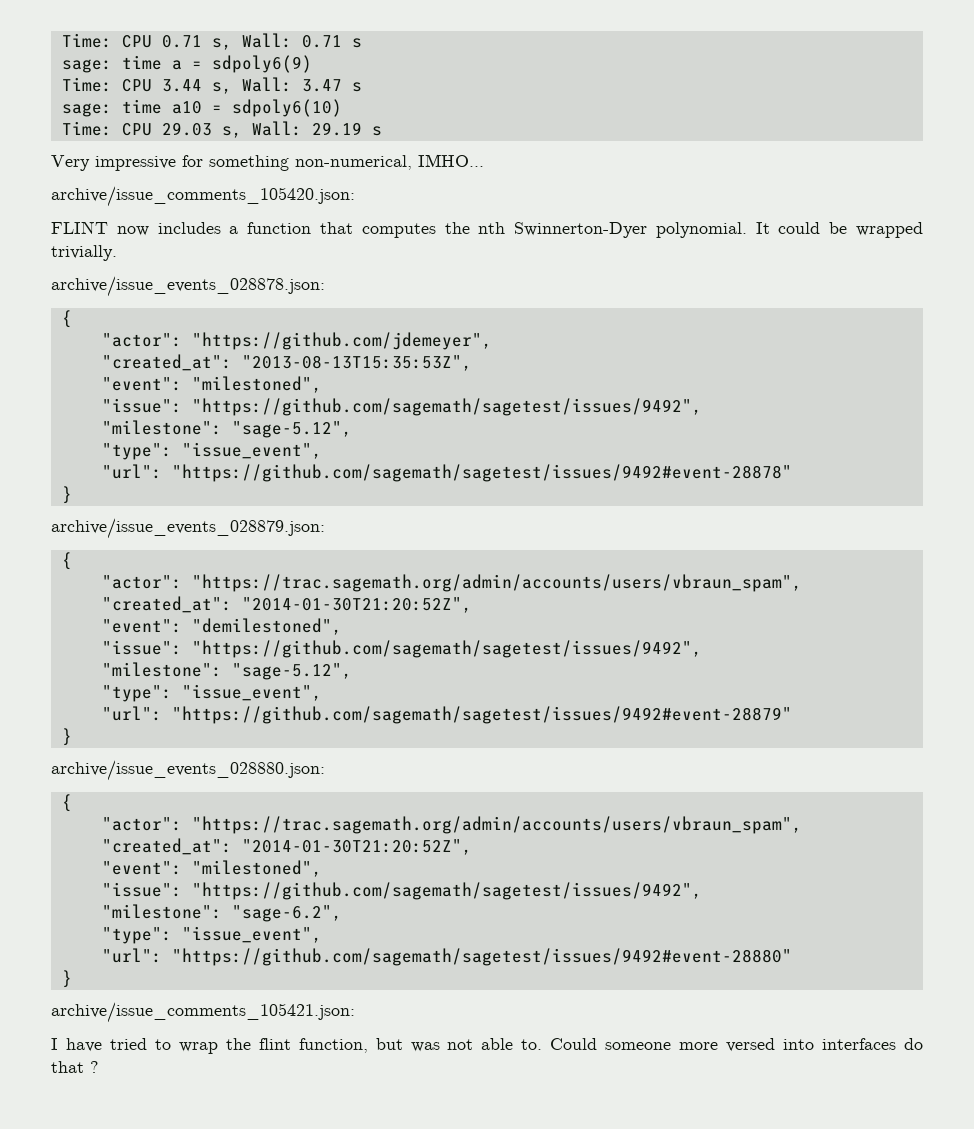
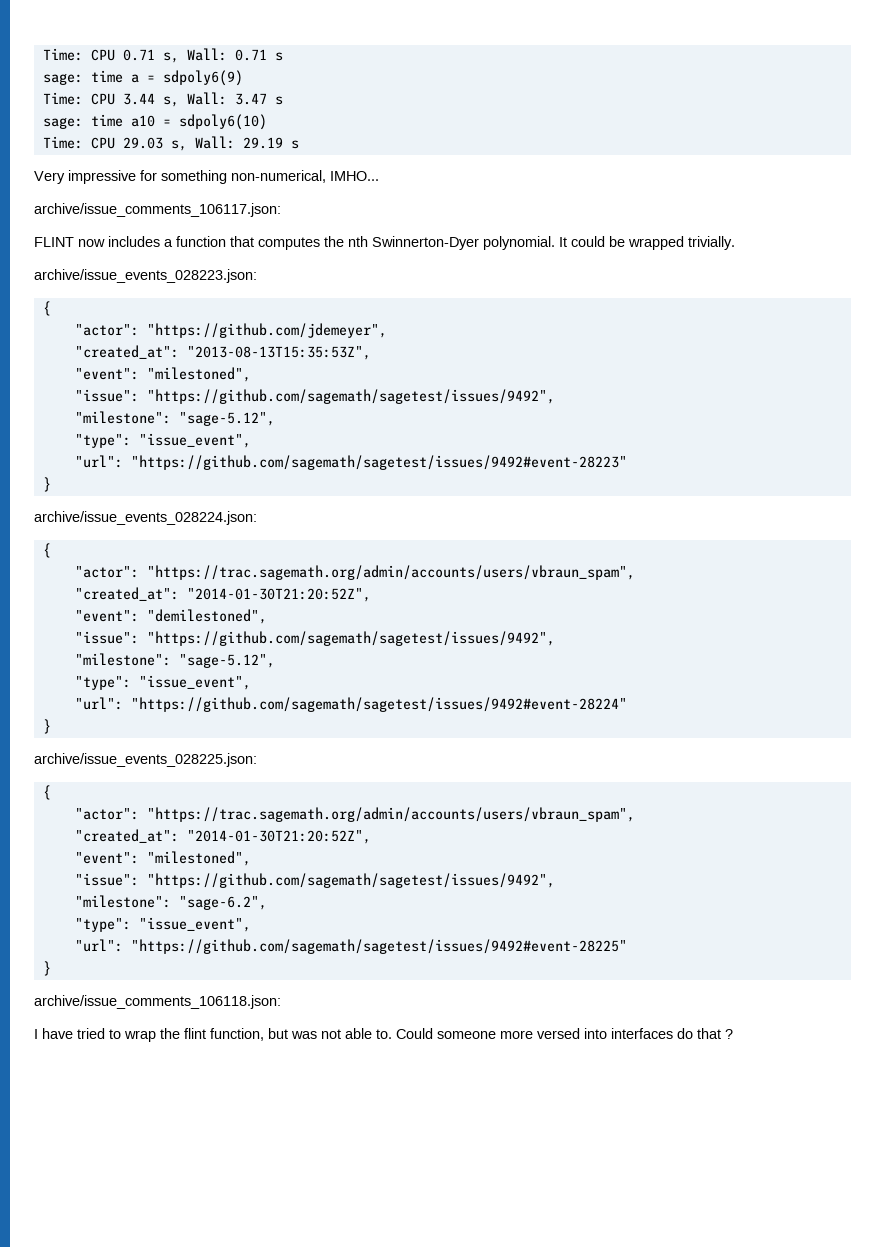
[51,186,355,207] archive/issue_comments_105420.json: -> [34,203,281,217] archive/issue_comments_106117.json:
[51,276,325,297] archive/issue_events_028878.json: -> [34,269,257,283] archive/issue_events_028223.json:
[171,464,792,482] [61,486,72,504] [51,518,325,539] "https://github.com/sagemath/sagetest/issues/9492#event-28878" // } // archive/issue_events_028879.json: -> [130,455,627,470] [42,477,51,492] [34,511,257,525] "https://github.com/sagemath/sagetest/issues/9492#event-28223" // } // archive/issue_events_028224.json:
[171,706,792,724] [61,728,72,746] [51,760,325,781] "https://github.com/sagemath/sagetest/issues/9492#event-28879" // } // archive/issue_events_028880.json: -> [130,697,627,712] [42,719,51,734] [34,753,257,767] "https://github.com/sagemath/sagetest/issues/9492#event-28224" // } // archive/issue_events_028225.json:
[171,948,792,966] [61,970,72,988] [51,1002,355,1023] "https://github.com/sagemath/sagetest/issues/9492#event-28880" // } // archive/issue_comments_105421.json: -> [130,939,627,954] [42,961,51,976] [34,995,281,1009] "https://github.com/sagemath/sagetest/issues/9492#event-28225" // } // archive/issue_comments_106118.json:

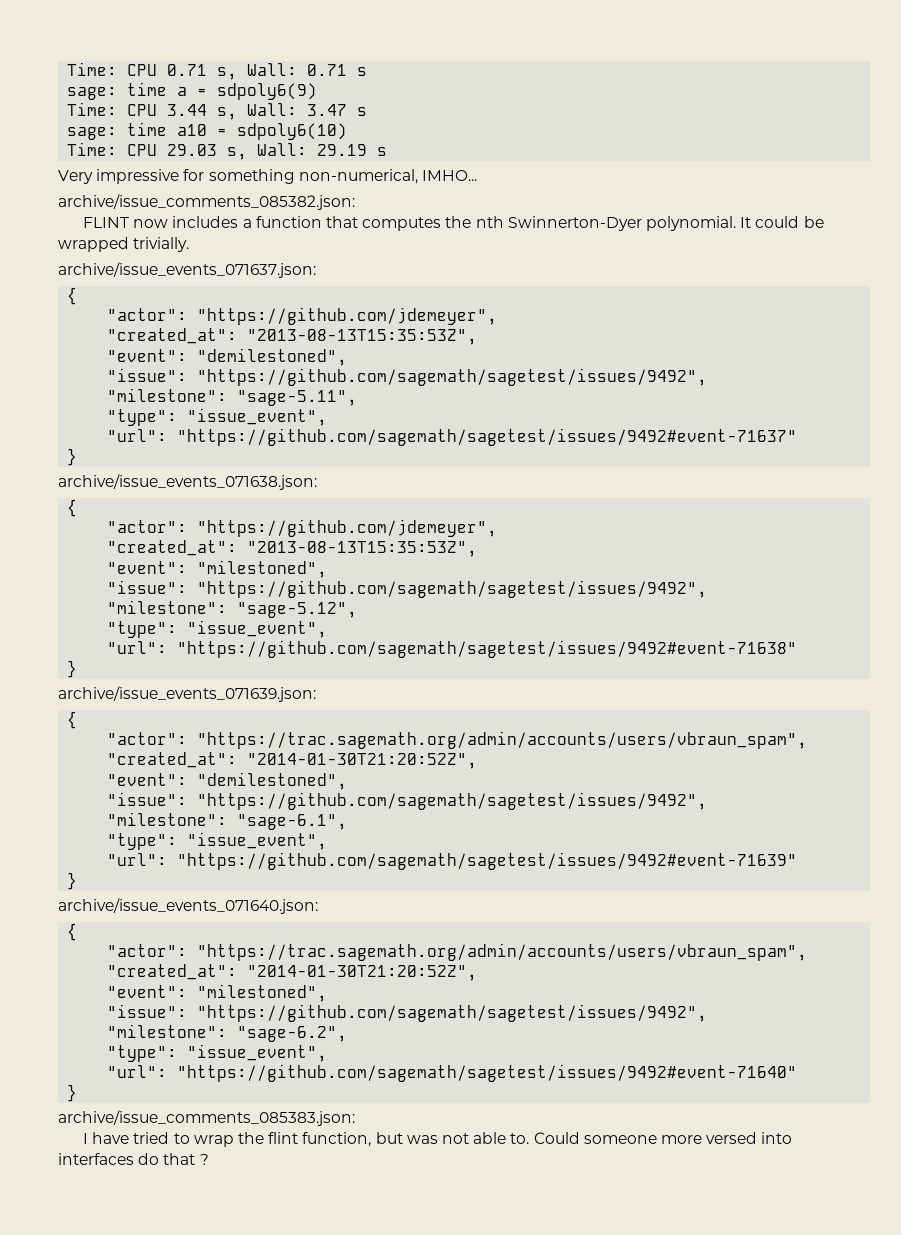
[34,203,281,217] archive/issue_comments_106117.json: -> [58,194,355,210] archive/issue_comments_085382.json:
[34,269,257,283] archive/issue_events_028223.json: -> [58,262,316,278] [67,287,78,305] [107,307,498,325] [107,328,478,345] [107,348,348,366] [107,368,708,386] [107,388,358,406] [107,408,328,426] [107,428,798,446] [67,448,78,466] [58,474,317,490] archive/issue_events_071637.json: // { // "actor": "https://github.com/jdemeyer", // "created_at": "2013-08-13T15:35:53Z", // "event": "demilestoned", // "issue": "https://github.com/sagemath/sagetest/issues/9492", // "milestone": "sage-5.11", // "type": "issue_event", // "url": "https://github.com/sagemath/sagetest/issues/9492#event-71637" // } // archive/issue_events_071638.json:
[130,455,627,470] [42,477,51,492] [34,511,257,525] "https://github.com/sagemath/sagetest/issues/9492#event-28223" // } // archive/issue_events_028224.json: -> [177,640,798,658] [67,660,78,678] [58,686,316,702] "https://github.com/sagemath/sagetest/issues/9492#event-71638" // } // archive/issue_events_071639.json:
[178,654,275,668] [74,675,251,690] [74,697,627,712] [42,719,51,734] [34,753,257,767] "sage-5.12", // "type": "issue_event", // "url": "https://github.com/sagemath/sagetest/issues/9492#event-28224" // } // archive/issue_events_028225.json: -> [237,814,348,830] [107,832,328,850] [107,852,798,870] [67,872,78,890] [58,898,318,914] "sage-6.1", // "type": "issue_event", // "url": "https://github.com/sagemath/sagetest/issues/9492#event-71639" // } // archive/issue_events_071640.json:
[130,939,627,954] [42,961,51,976] [34,995,281,1009] "https://github.com/sagemath/sagetest/issues/9492#event-28225" // } // archive/issue_comments_106118.json: -> [177,1064,798,1082] [67,1084,78,1102] [58,1110,355,1126] "https://github.com/sagemath/sagetest/issues/9492#event-71640" // } // archive/issue_comments_085383.json:

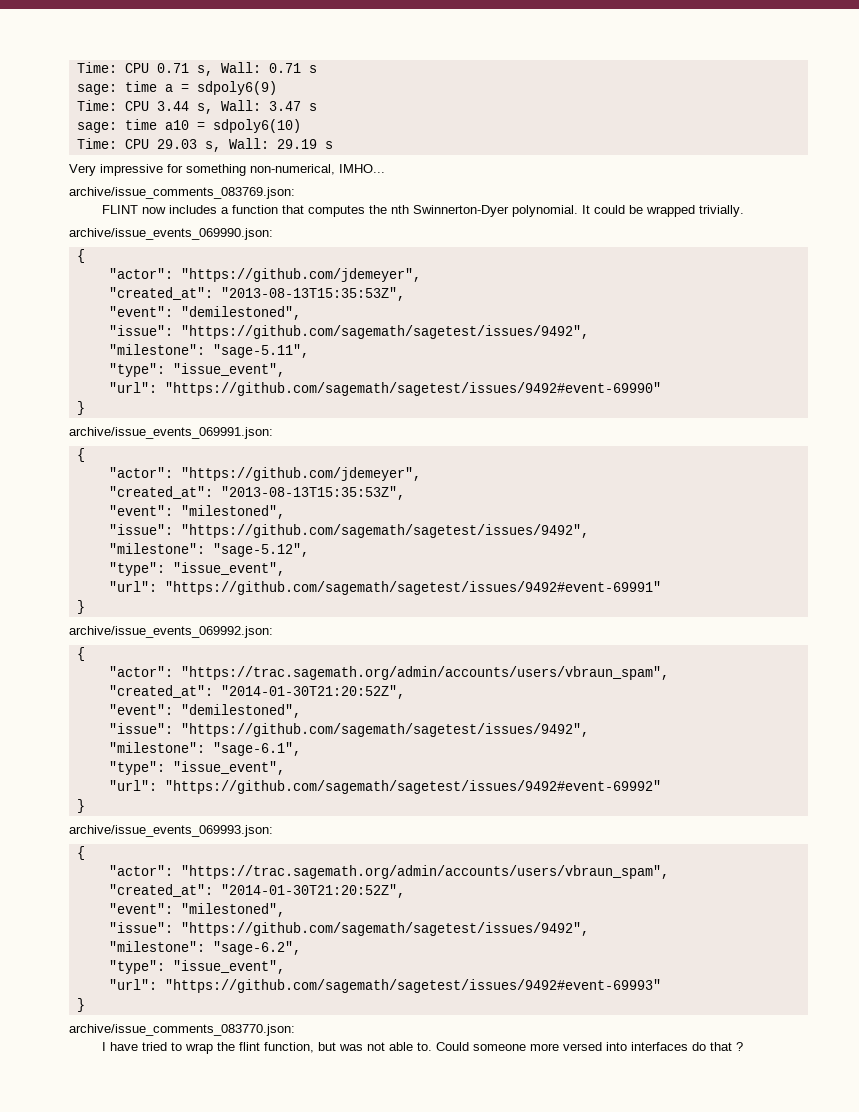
[58,194,355,210] archive/issue_comments_085382.json: -> [69,187,295,199] archive/issue_comments_083769.json:
[58,262,316,278] archive/issue_events_071637.json: -> [69,228,273,240] archive/issue_events_069990.json:
[177,428,798,446] [67,448,78,466] [58,474,317,490] "https://github.com/sagemath/sagetest/issues/9492#event-71637" // } // archive/issue_events_071638.json: -> [164,382,661,396] [76,401,85,415] [69,427,273,439] "https://github.com/sagemath/sagetest/issues/9492#event-69990" // } // archive/issue_events_069991.json:
[177,640,798,658] [67,660,78,678] [58,686,316,702] "https://github.com/sagemath/sagetest/issues/9492#event-71638" // } // archive/issue_events_071639.json: -> [164,581,661,595] [76,600,85,614] [69,626,273,638] "https://github.com/sagemath/sagetest/issues/9492#event-69991" // } // archive/issue_events_069992.json:
[177,852,798,870] [67,872,78,890] [58,898,318,914] "https://github.com/sagemath/sagetest/issues/9492#event-71639" // } // archive/issue_events_071640.json: -> [164,780,661,794] [76,799,85,813] [69,825,273,837] "https://github.com/sagemath/sagetest/issues/9492#event-69992" // } // archive/issue_events_069993.json:
[177,1064,798,1082] [67,1084,78,1102] [58,1110,355,1126] "https://github.com/sagemath/sagetest/issues/9492#event-71640" // } // archive/issue_comments_085383.json: -> [164,979,661,993] [76,998,85,1012] [69,1024,295,1036] "https://github.com/sagemath/sagetest/issues/9492#event-69993" // } // archive/issue_comments_083770.json:

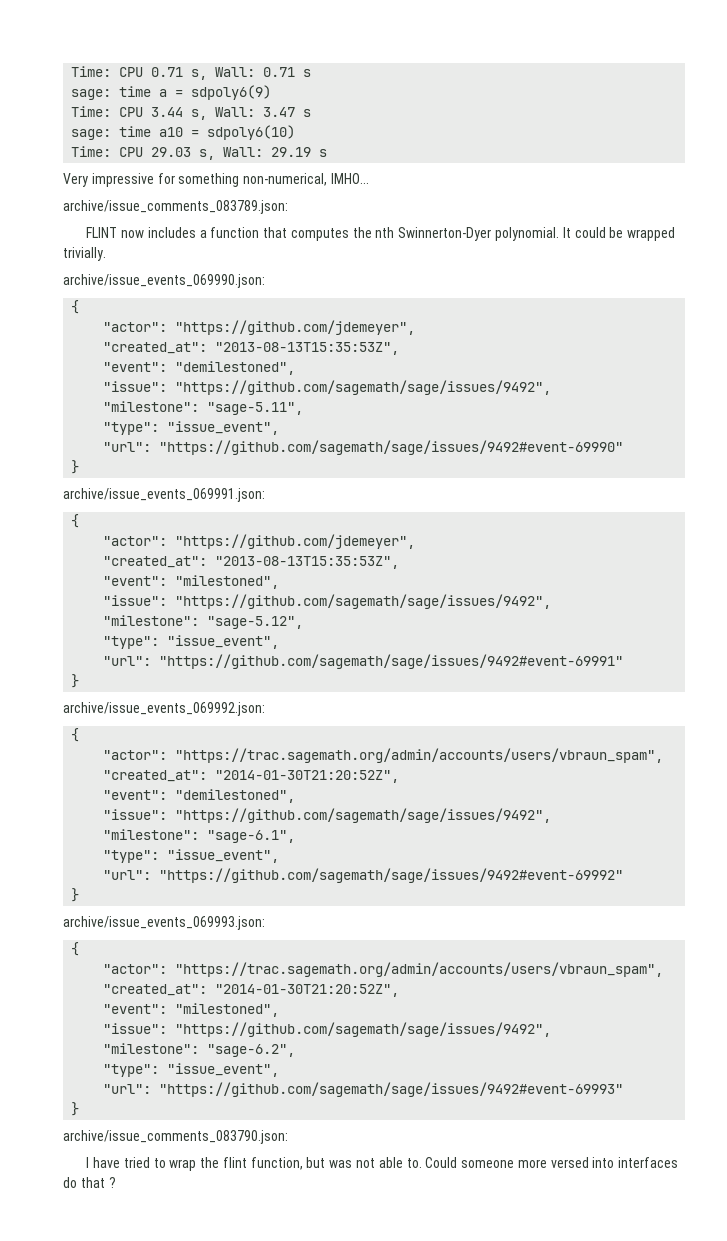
[69,187,295,199] archive/issue_comments_083769.json: -> [63,200,288,214] archive/issue_comments_083789.json:
[180,325,589,339] "https://github.com/sagemath/sagetest/issues/9492", -> [175,380,552,395] "https://github.com/sagemath/sage/issues/9492",
[164,382,661,396] "https://github.com/sagemath/sagetest/issues/9492#event-69990" -> [159,440,624,455] "https://github.com/sagemath/sage/issues/9492#event-69990"
[180,524,589,538] "https://github.com/sagemath/sagetest/issues/9492", -> [175,594,552,609] "https://github.com/sagemath/sage/issues/9492",
[164,581,661,595] "https://github.com/sagemath/sagetest/issues/9492#event-69991" -> [159,654,624,669] "https://github.com/sagemath/sage/issues/9492#event-69991"
[180,723,589,737] "https://github.com/sagemath/sagetest/issues/9492", -> [175,808,552,823] "https://github.com/sagemath/sage/issues/9492",
[164,780,661,794] "https://github.com/sagemath/sagetest/issues/9492#event-69992" -> [159,868,624,883] "https://github.com/sagemath/sage/issues/9492#event-69992"
[180,922,589,936] "https://github.com/sagemath/sagetest/issues/9492", -> [175,1022,552,1037] "https://github.com/sagemath/sage/issues/9492",
[164,979,661,993] [76,998,85,1012] [69,1024,295,1036] "https://github.com/sagemath/sagetest/issues/9492#event-69993" // } // archive/issue_comments_083770.json: -> [159,1082,624,1097] [71,1102,80,1116] [63,1130,288,1144] "https://github.com/sagemath/sage/issues/9492#event-69993" // } // archive/issue_comments_083790.json:

